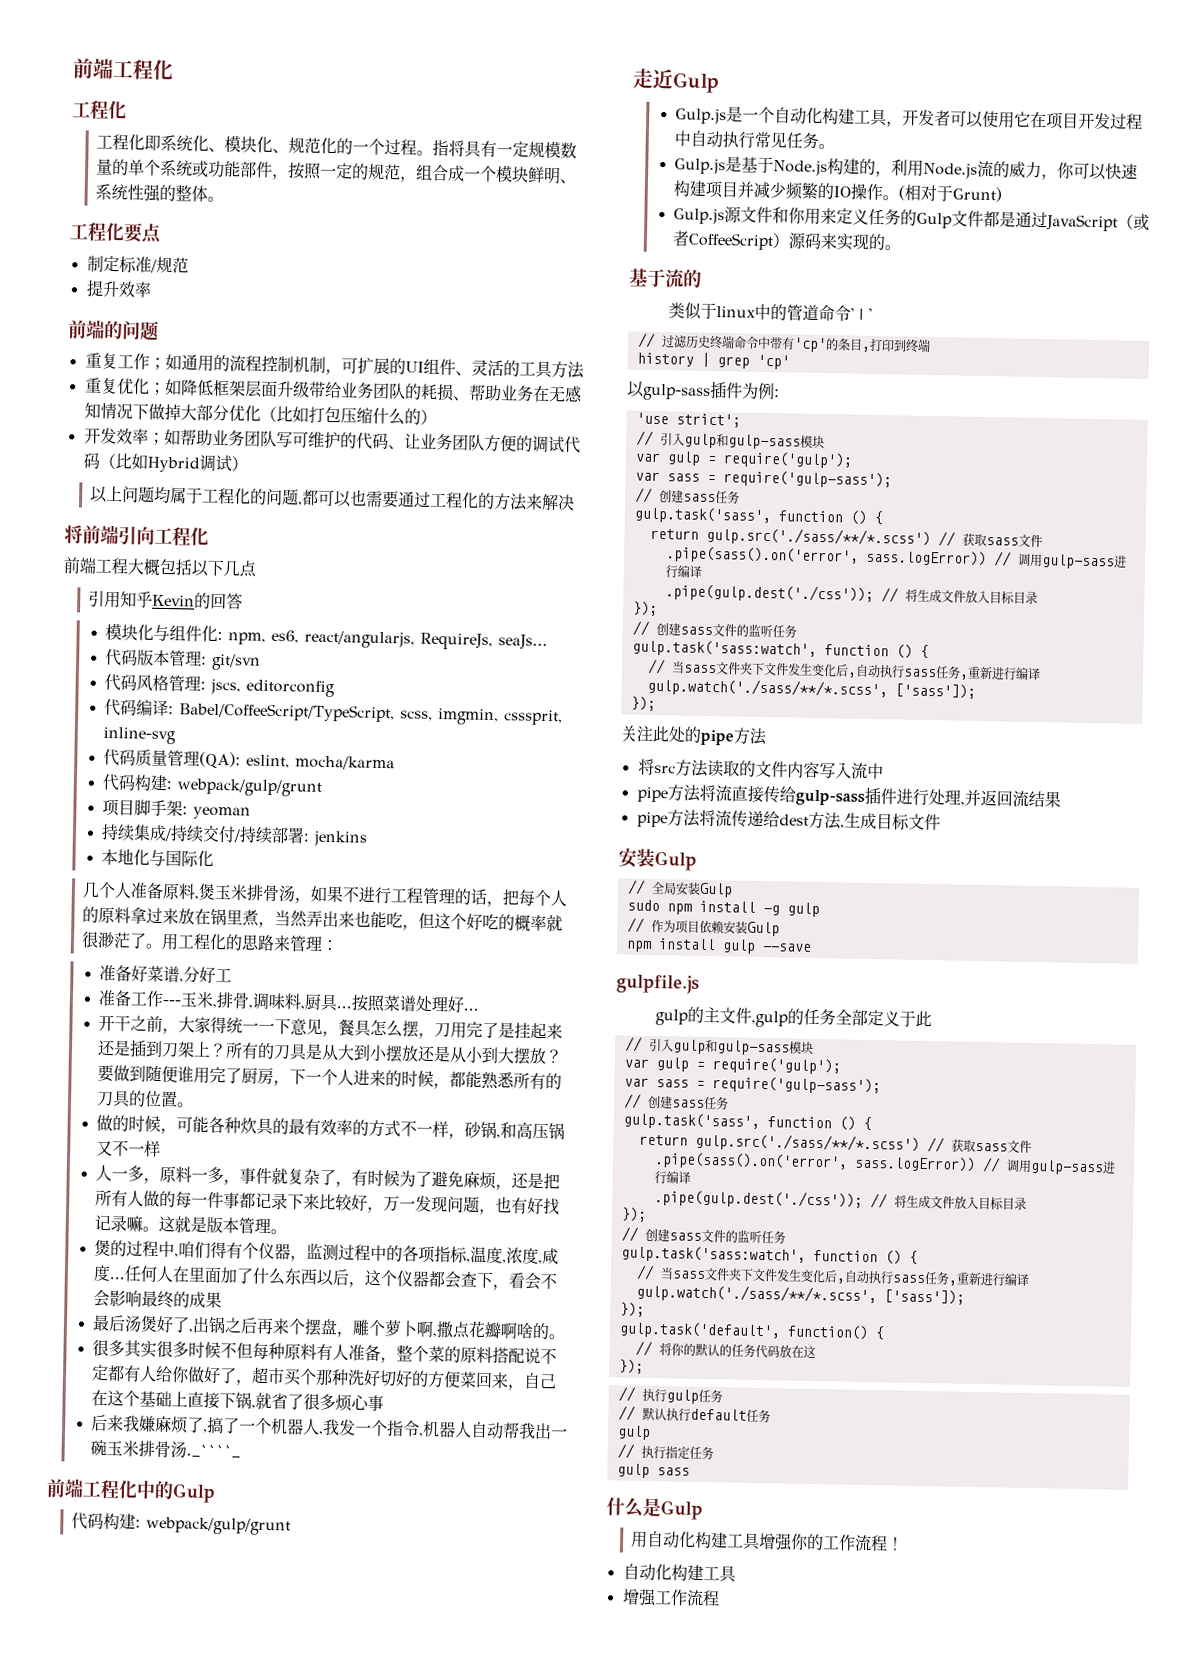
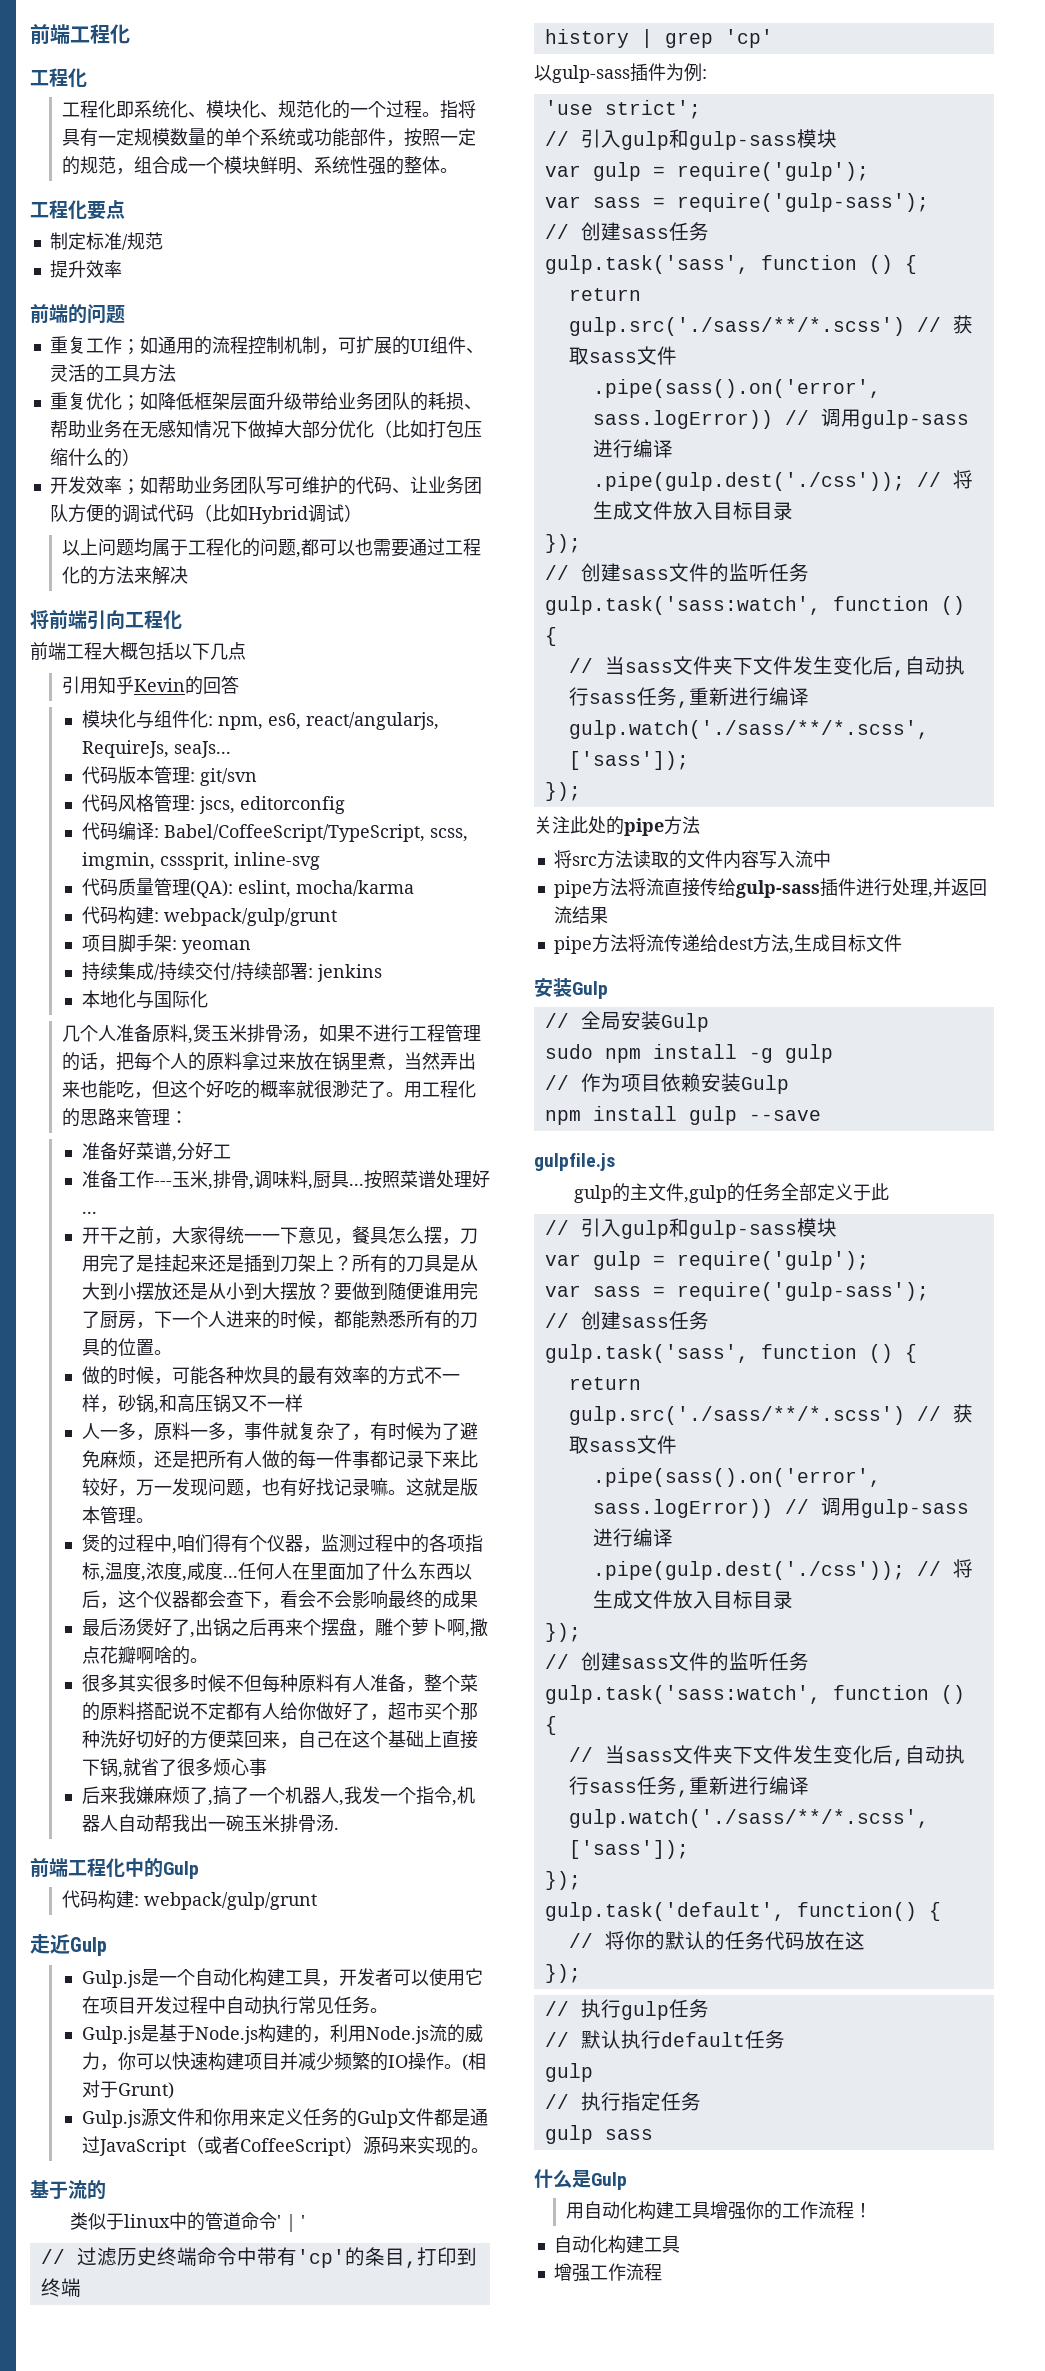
[186,1444,241,1458] ._````_ -> [333,1827,339,1830] .

